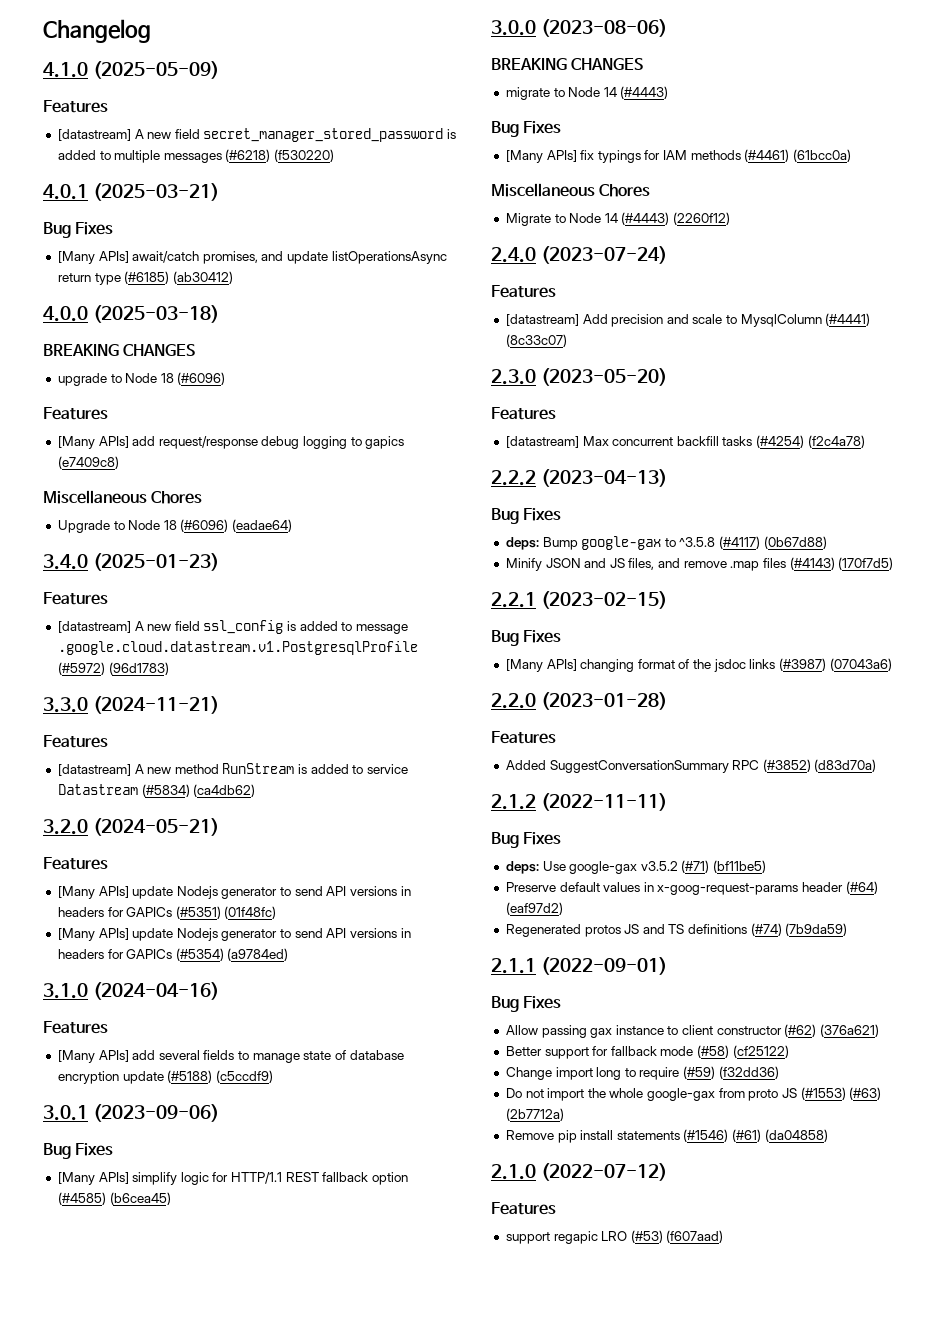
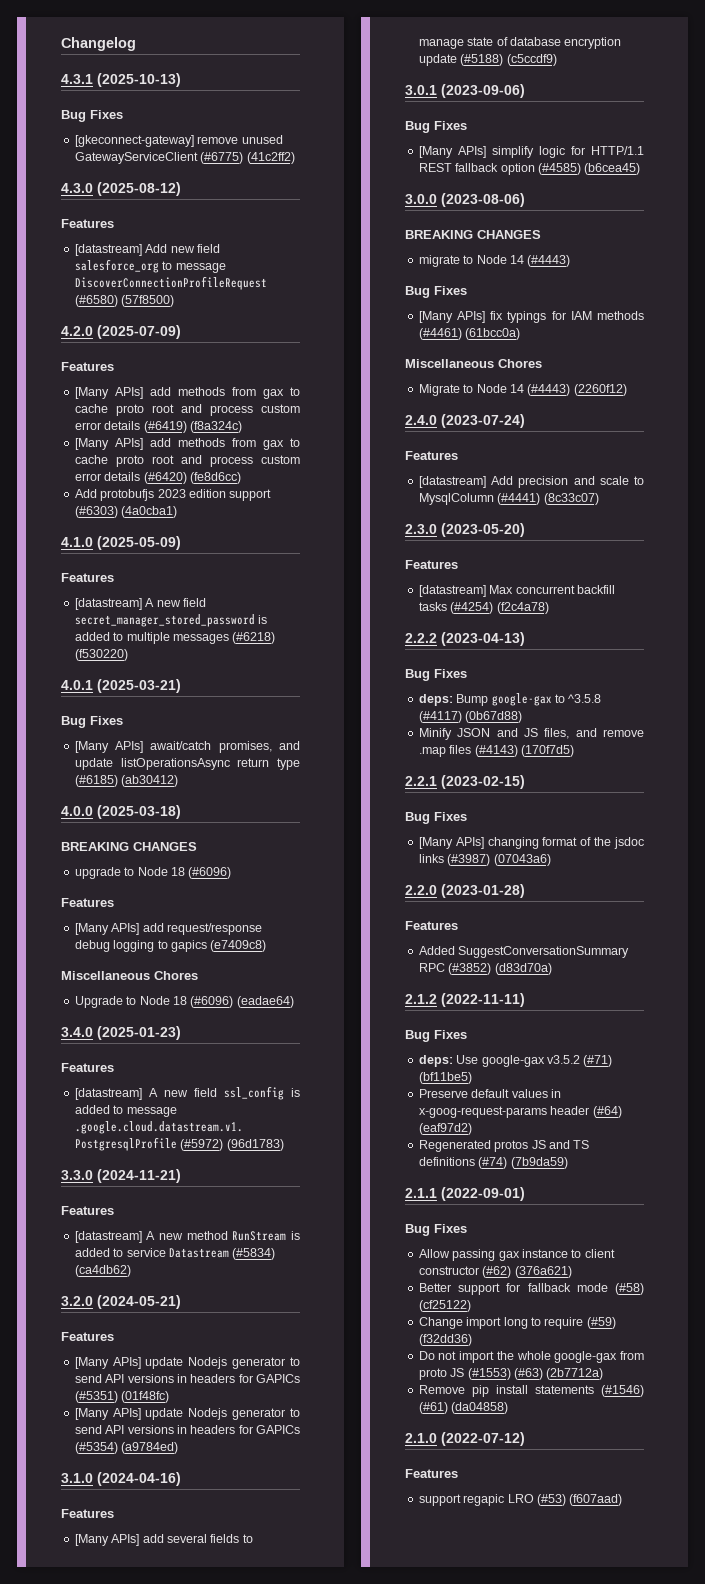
(151, 31) none -> [61,73,181,87] [61,110,123,122] [74,135,283,147] [74,152,295,164] [61,182,181,196] [61,219,114,228] [74,244,220,256] [74,259,226,273] [74,276,267,290] [74,295,175,307] [61,325,181,339] [61,362,114,371] [74,387,300,399] [74,404,300,416] [74,421,242,433] [74,438,300,450] [74,455,300,467] [74,472,241,484] [74,489,272,501] [74,506,178,518] // 4.3.1 (2025-10-13) // Bug Fixes // [gkeconnect-gateway] remove unused GatewayServiceClient (#6775) (41c2ff2) // 4.3.0 (2025-08-12) // Features // [datastream] Add new field salesforce_org to message DiscoverConnectionProfileRequest (#6580) (57f8500) // 4.2.0 (2025-07-09) // Features // [Many APIs] add methods from gax to cache proto root and process custom error details (#6419) (f8a324c) // [Many APIs] add methods from gax to cache proto root and process custom error details (#6420) (fe8d6cc) // Add protobufjs 2023 edition support (#6303) (4a0cba1)

